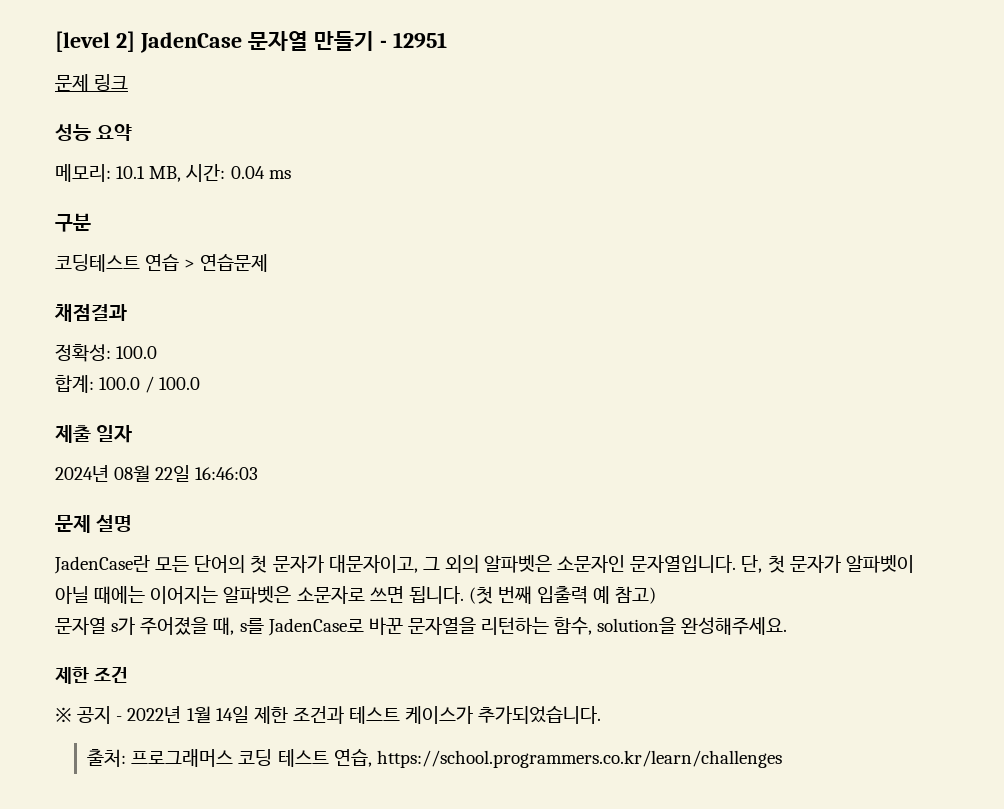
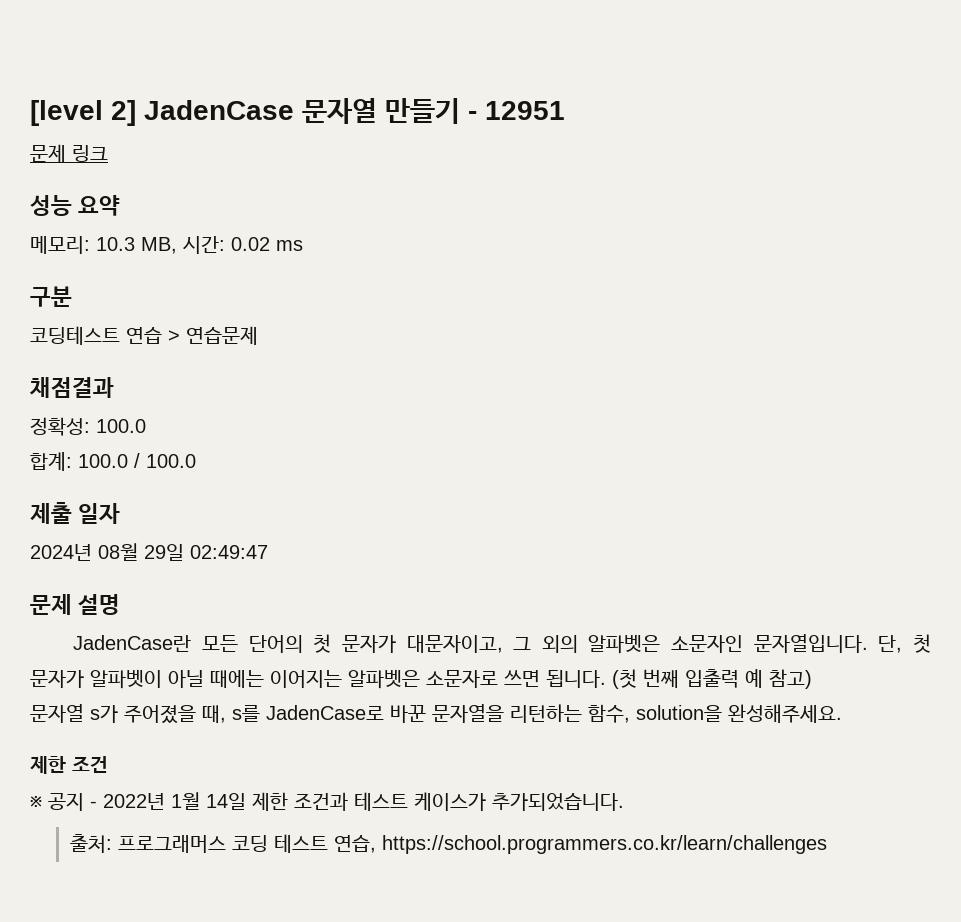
[116,166,146,179] 10.1 -> [96,237,135,251] 10.3
[230,166,265,179] 0.04 -> [231,237,270,251] 0.02
[155,465,259,482] 22일 16:46:03 -> [144,544,268,561] 29일 02:49:47

